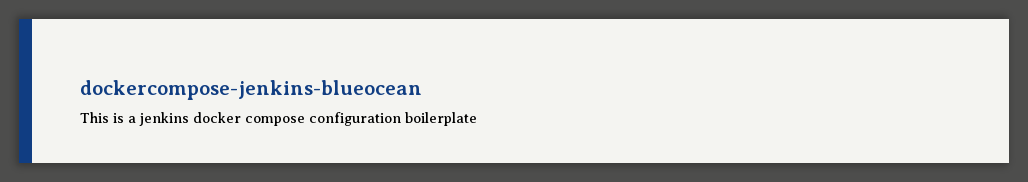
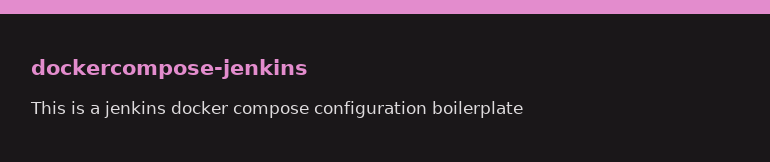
[80,80,422,100] dockercompose-jenkins-blueocean -> [31,59,308,79] dockercompose-jenkins

